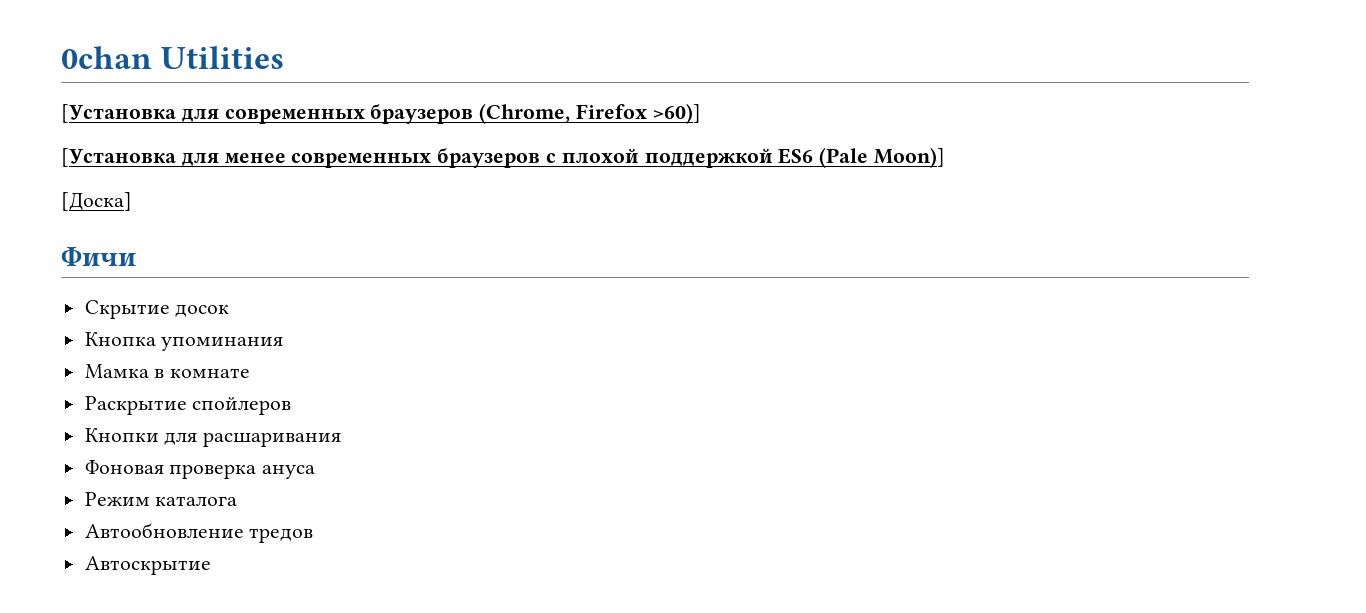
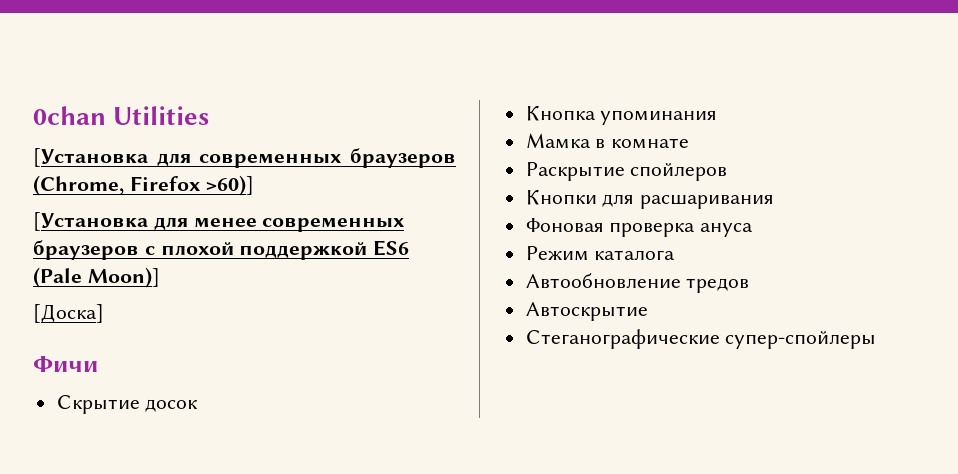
(211, 565) none -> [525,329,877,349] // Стеганографические супер-спойлеры

